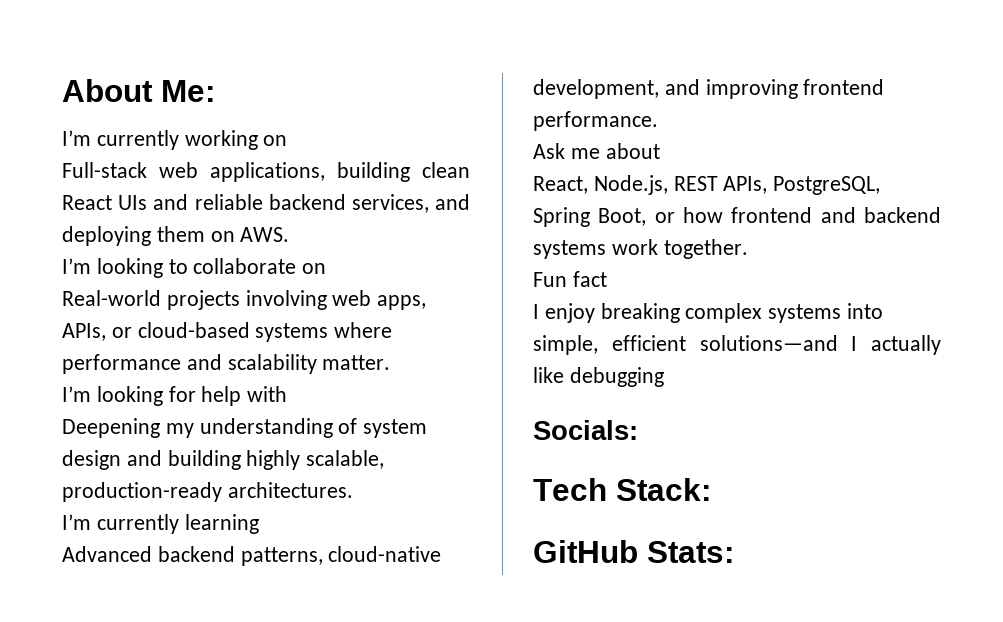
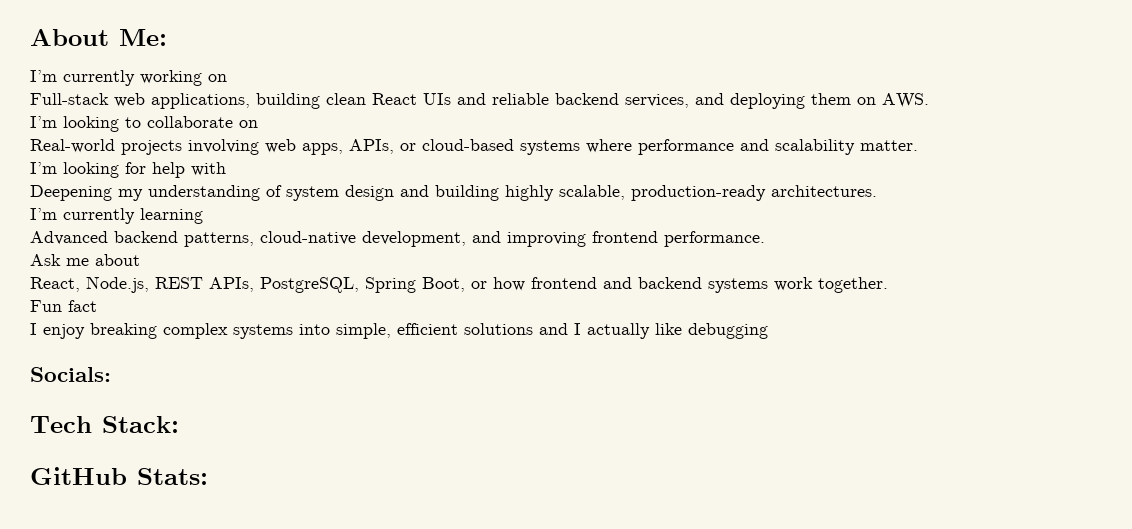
[699,335,838,351] solutions—and -> [464,323,568,335] solutions and

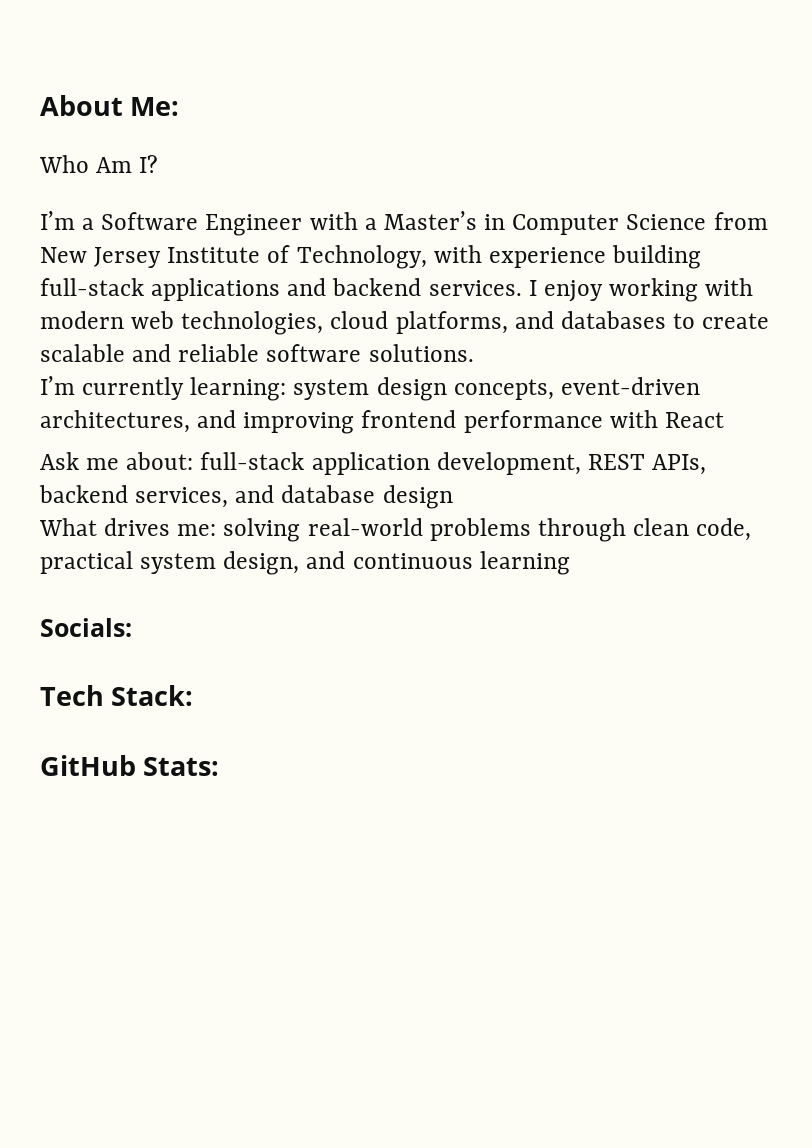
[30,70,227,86] [30,93,929,109] [30,116,258,132] [30,139,918,155] [30,162,226,178] [30,185,877,201] [30,208,203,224] [30,231,765,247] [30,254,140,266] [30,276,888,293] [30,300,97,312] [30,323,768,339] I’m currently working on // Full-stack web applications, building clean React UIs and reliable backend services, and deploying them on AWS. // I’m looking to collaborate on // Real-world projects involving web apps, APIs, or cloud-based systems where performance and scalability matter. // I’m looking for help with // Deepening my understanding of system design and building highly scalable, production-ready architectures. // I’m currently learning // Advanced backend patterns, cloud-native development, and improving frontend performance. // Ask me about // React, Node.js, REST APIs, PostgreSQL, Spring Boot, or how frontend and backend systems work together. // Fun fact // I enjoy breaking complex systems into simple, efficient solutions and I actually like debugging -> [39,155,159,173] [40,211,768,236] [40,245,702,269] [40,278,754,302] [40,311,770,335] [40,344,474,362] [40,376,700,401] [40,410,724,434] [40,452,707,475] [39,485,453,509] [39,518,752,542] [40,551,570,575] Who Am I? // I’m a Software Engineer with a Master’s in Computer Science from New Jersey Institute of Technology, with experience building full-stack applications and backend services. I enjoy working with modern web technologies, cloud platforms, and databases to create scalable and reliable software solutions. // I’m currently learning: system design concepts, event-driven architectures, and improving frontend performance with React // Ask me about: full-stack application development, REST APIs, backend services, and database design // What drives me: solving real-world problems through clean code, practical system design, and continuous learning

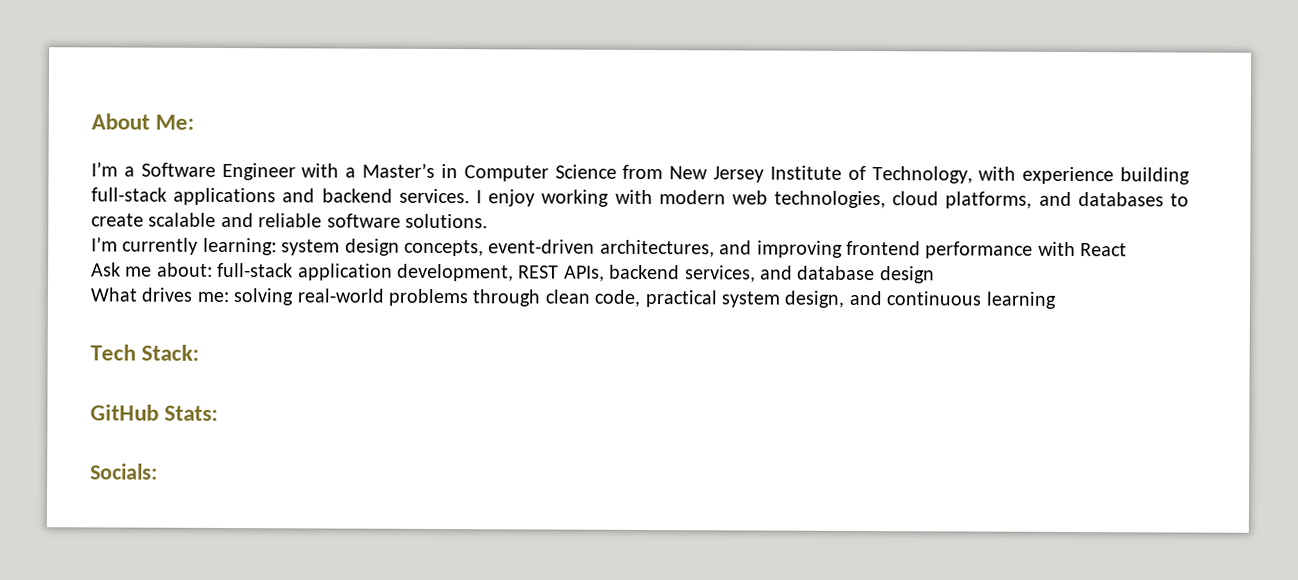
[39,155,159,173] // Who Am I? -> (195, 122) none
[40,618,132,637] // Socials: -> (1056, 300) none
(220, 766) none -> [90,463,158,480] // Socials:

